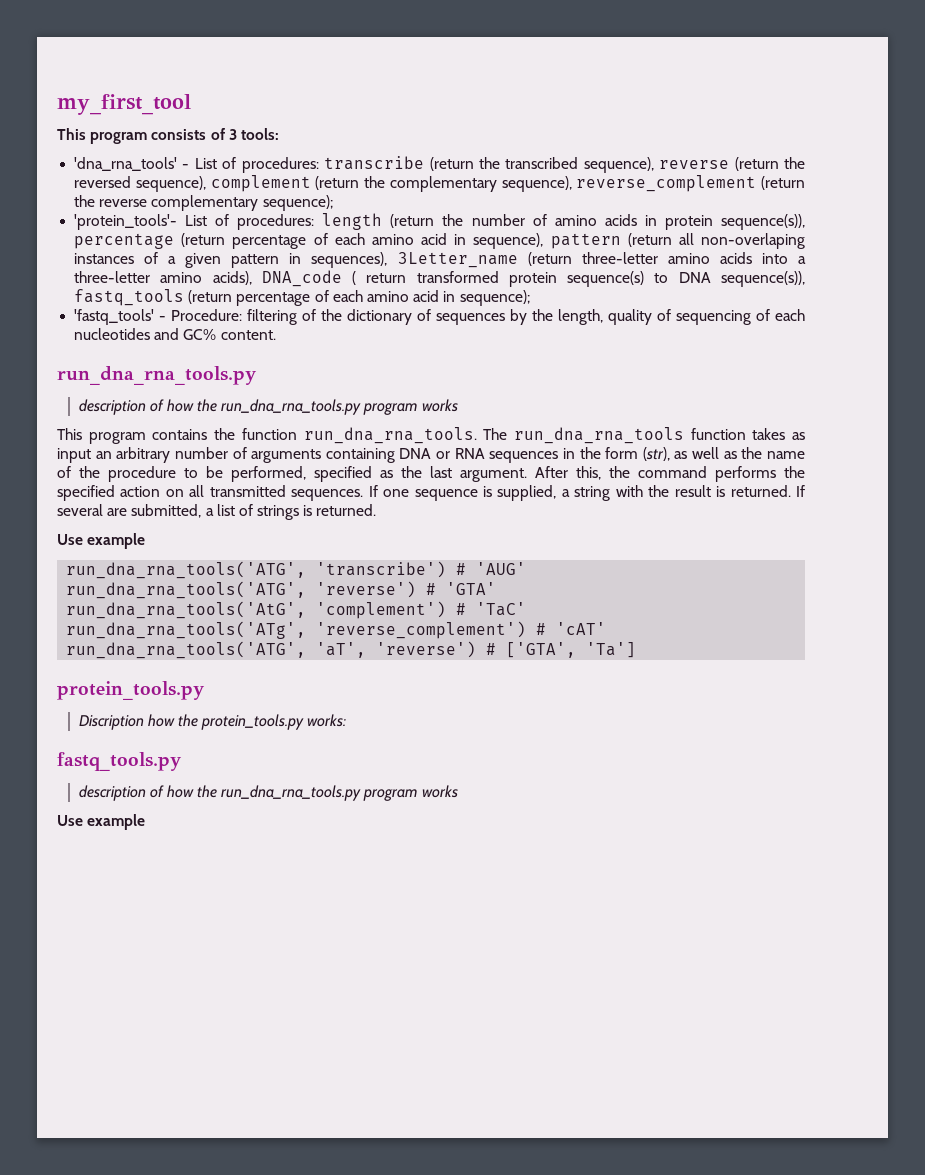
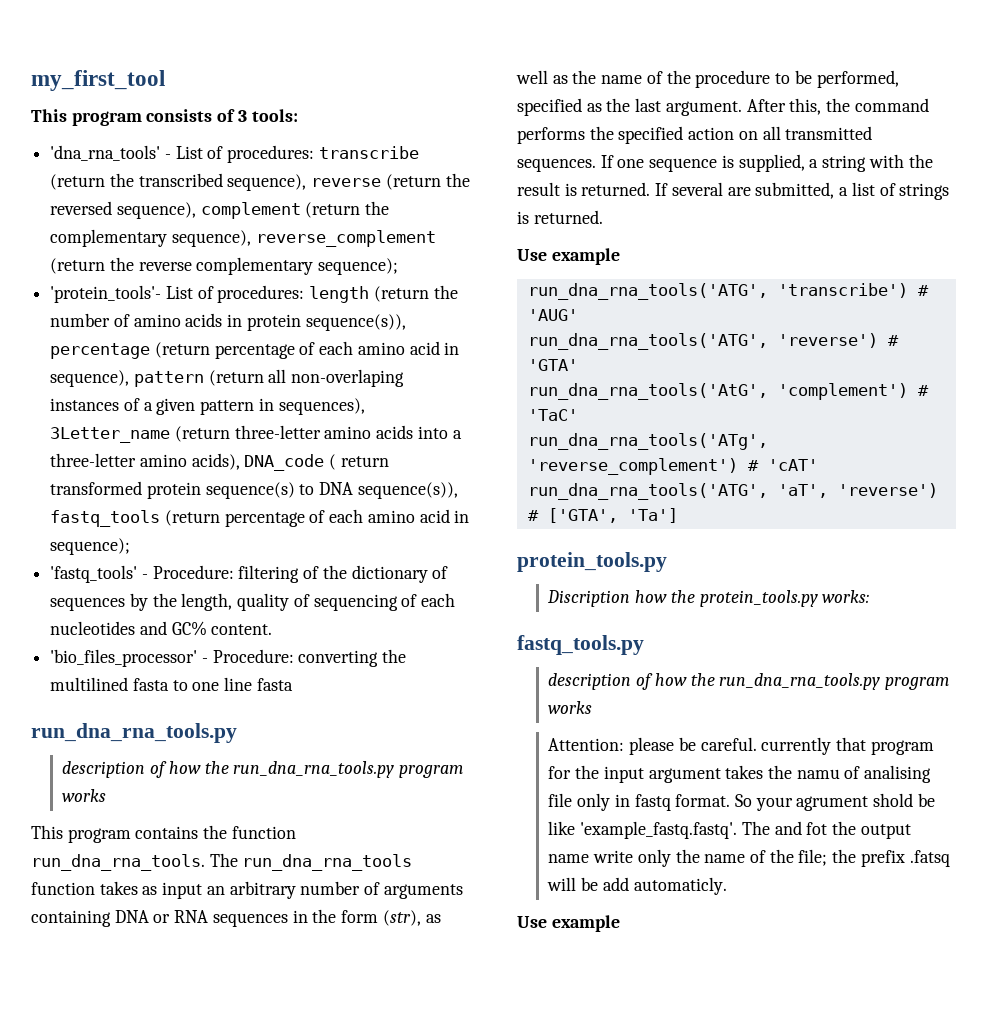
(276, 335) none -> [50,649,407,667] [50,677,293,691] // 'bio_files_processor' - Procedure: converting the multilined fasta to one line fasta
(458, 791) none -> [548,737,934,755] [548,765,932,783] [548,793,935,811] [548,821,911,839] [548,849,950,867] [547,877,727,895] // Attention: please be careful. currently that program for the input argument takes the namu of analising file only in fastq format. So your agrument shold be like 'example_fastq.fastq'. The and fot the output name write only the name of the file; the prefix .fatsq will be add automaticly.

